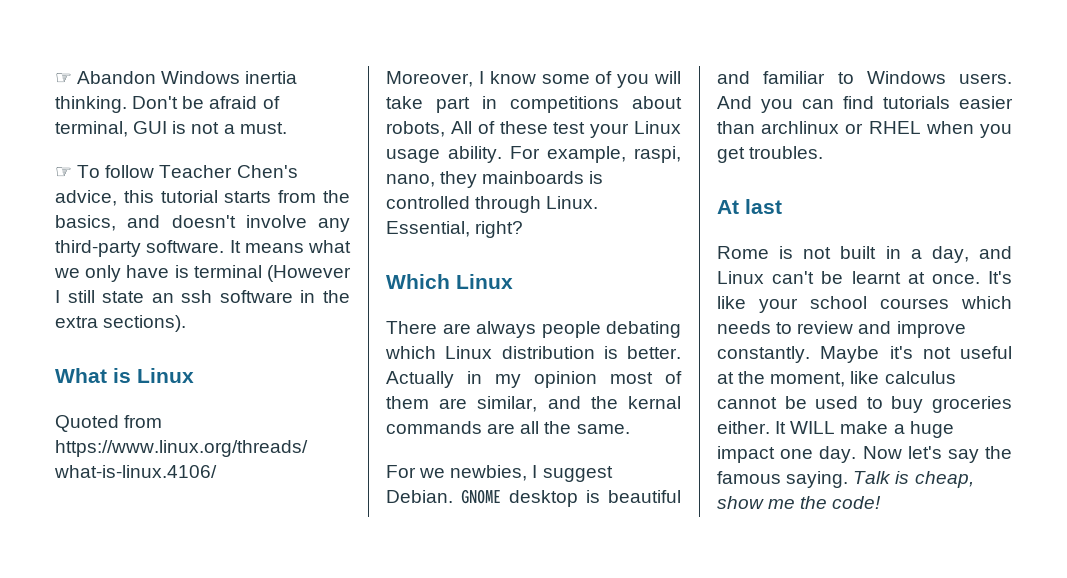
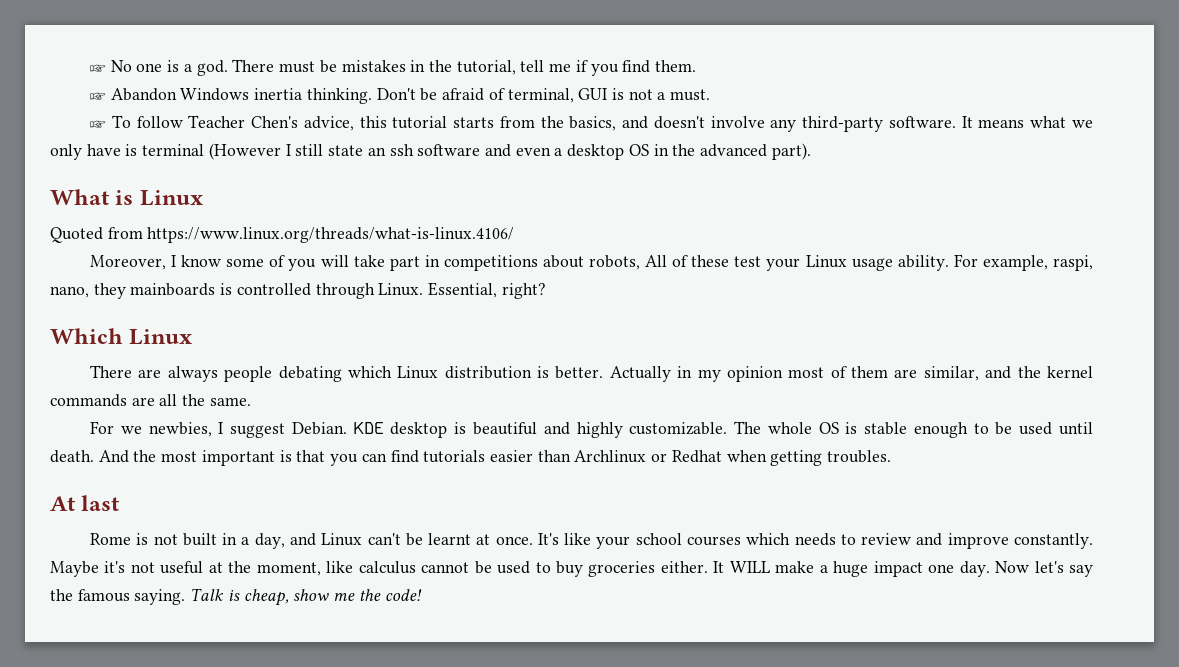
[55,73,72,84] ☞ -> [90,59,697,76] [90,92,107,100] ☞ No one is a god. There must be mistakes in the tutorial, tell me if you find them. // ☞
[300,290,350,303] [55,315,187,332] in the extra sections). -> [484,143,811,160] and even a desktop OS in the advanced part).
[628,396,681,409] kernal -> [1047,366,1094,378] kernel
[461,489,501,504] GNOME -> [353,422,384,434] KDE
[763,71,1012,84] [717,96,752,109] familiar to Windows users. And -> [576,421,1094,438] [50,450,326,466] highly customizable. The whole OS is stable enough to be used until death. And the most important is that
[761,121,1012,138] [717,147,745,163] archlinux or RHEL when you get -> [574,450,823,466] Archlinux or Redhat when getting

